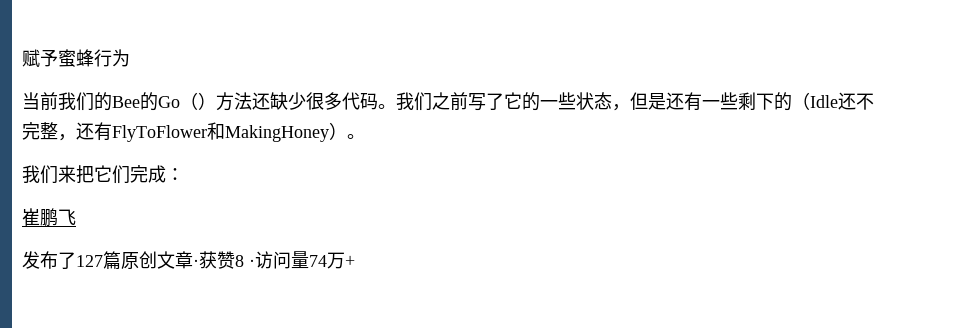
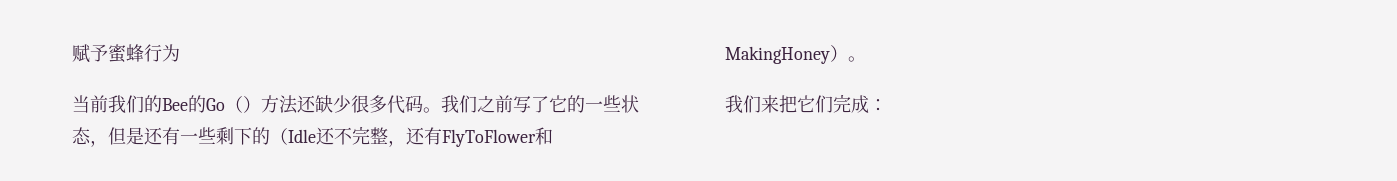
[22,208,76,227] [22,251,355,270] // 崔鹏飞 // 发布了127篇原创文章·获赞8 ·访问量74万+ -> (887, 105) none

